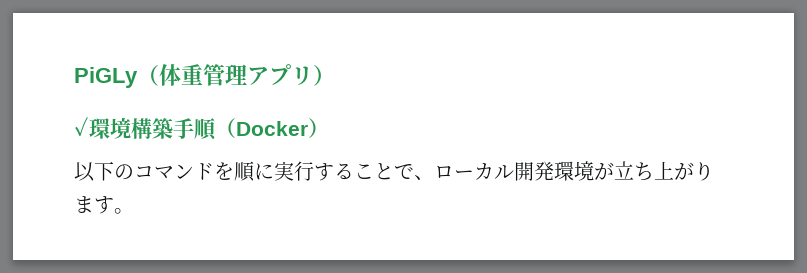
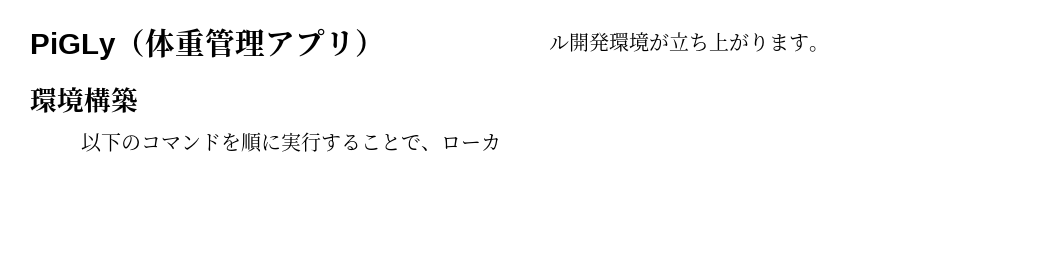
[74,117,89,136] ✓ -> (385, 43) none
[173,118,329,140] 手順（Docker） -> (138, 100) none

